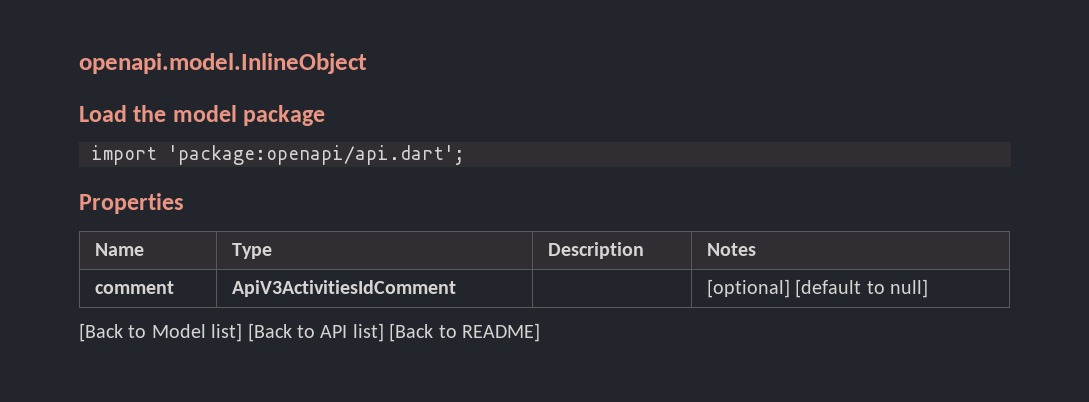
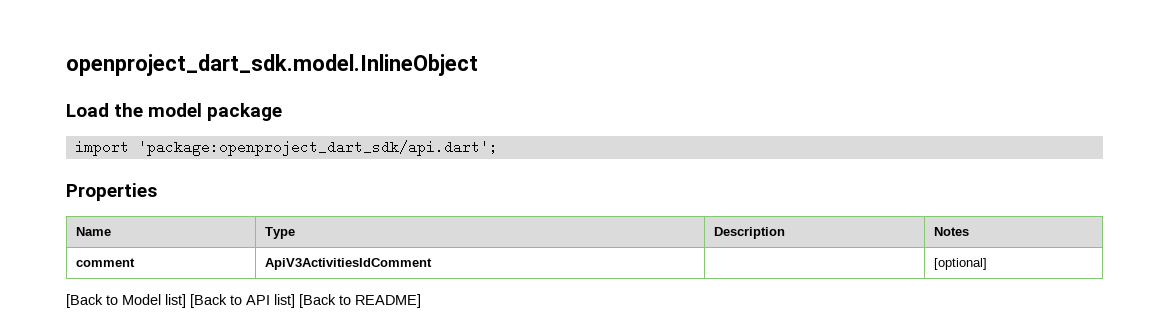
[79,53,367,74] openapi.model.InlineObject -> [66,54,478,76] openproject_dart_sdk.model.InlineObject
[168,145,465,165] 'package:openapi/api.dart'; -> [137,140,498,156] 'package:openproject_dart_sdk/api.dart';
[795,279,929,298] [default to null] -> (987, 264) none

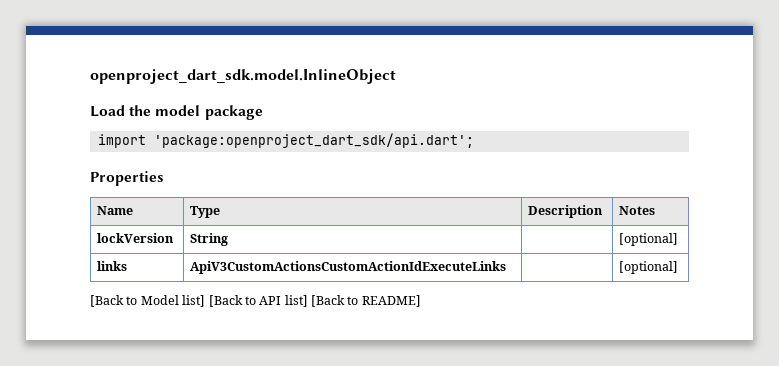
[75,258,135,267] [264,258,432,270] comment | ApiV3ActivitiesIdComment -> [97,233,175,243] [190,233,229,246] [619,233,679,246] [97,261,128,271] [190,261,507,274] lockVersion | String | | [optional] // links | ApiV3CustomActionsCustomActionIdExecuteLinks

